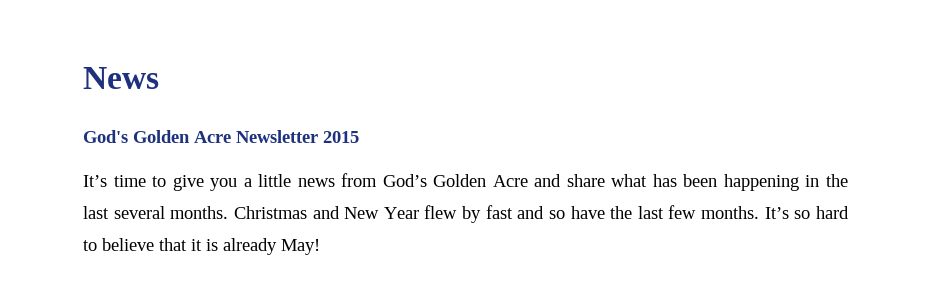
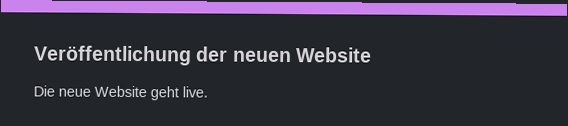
[83,67,159,89] [83,130,359,143] [83,173,848,191] [83,205,850,223] [83,238,320,255] News // God's Golden Acre Newsletter 2015 // It’s time to give you a little news from God’s Golden Acre and share what has been happening in the last several months. Christmas and New Year flew by fast and so have the last few months. It’s so hard to believe that it is already May! -> [33,45,372,66] [33,85,208,101] Veröffentlichung der neuen Website // Die neue Website geht live.

